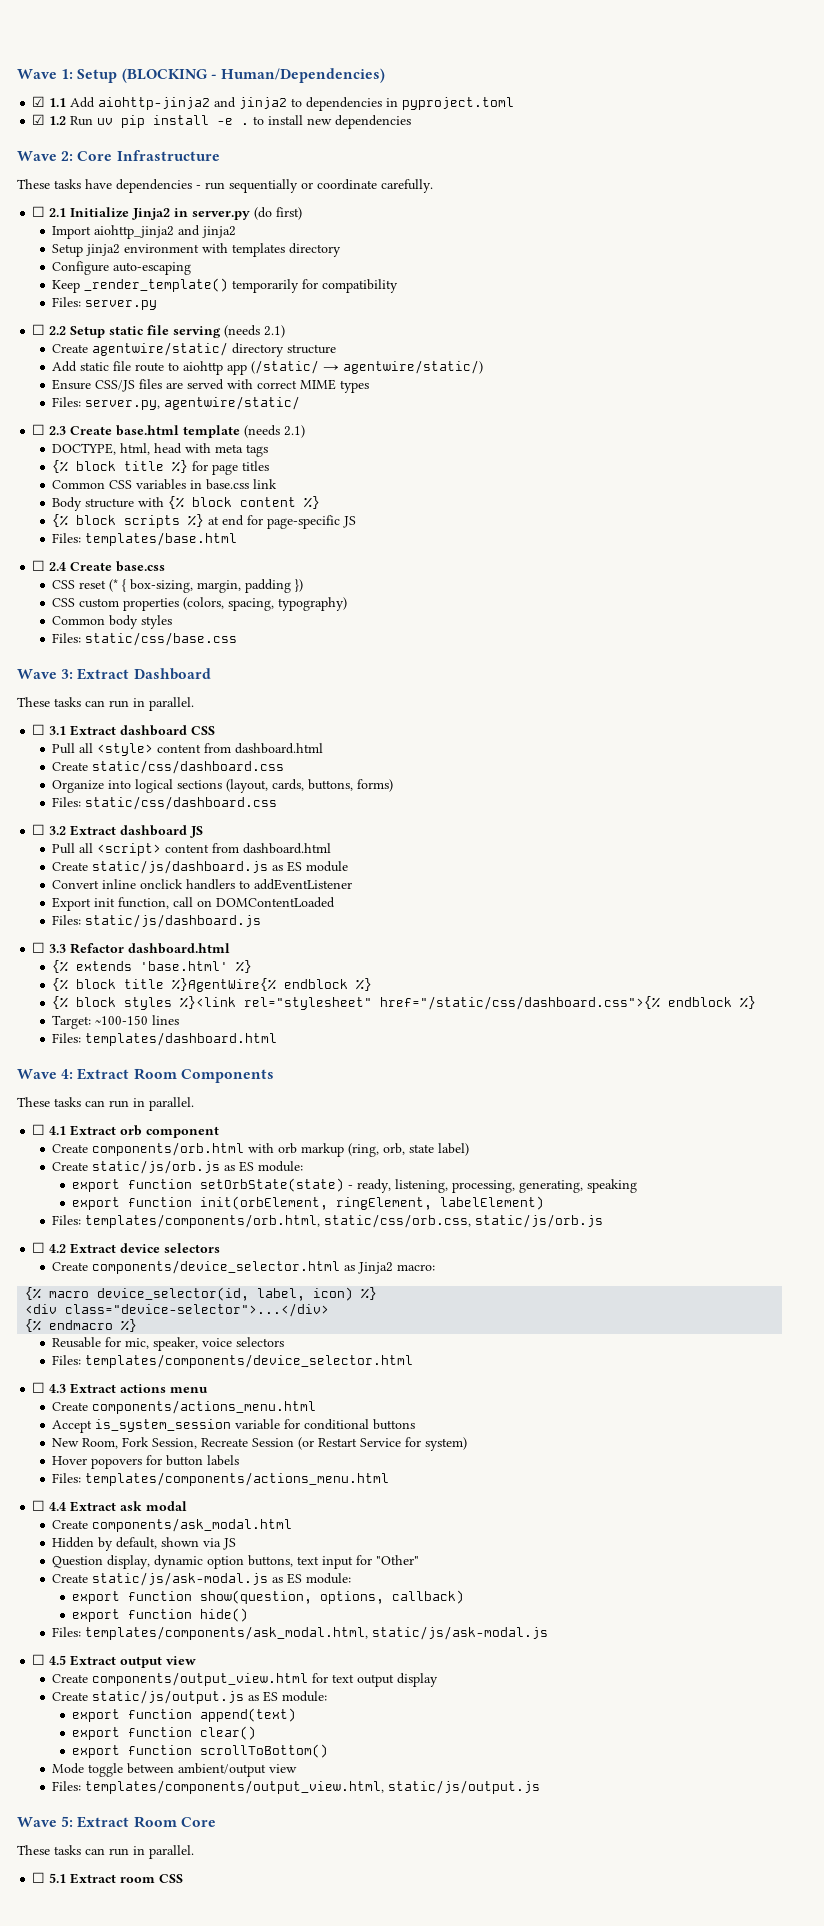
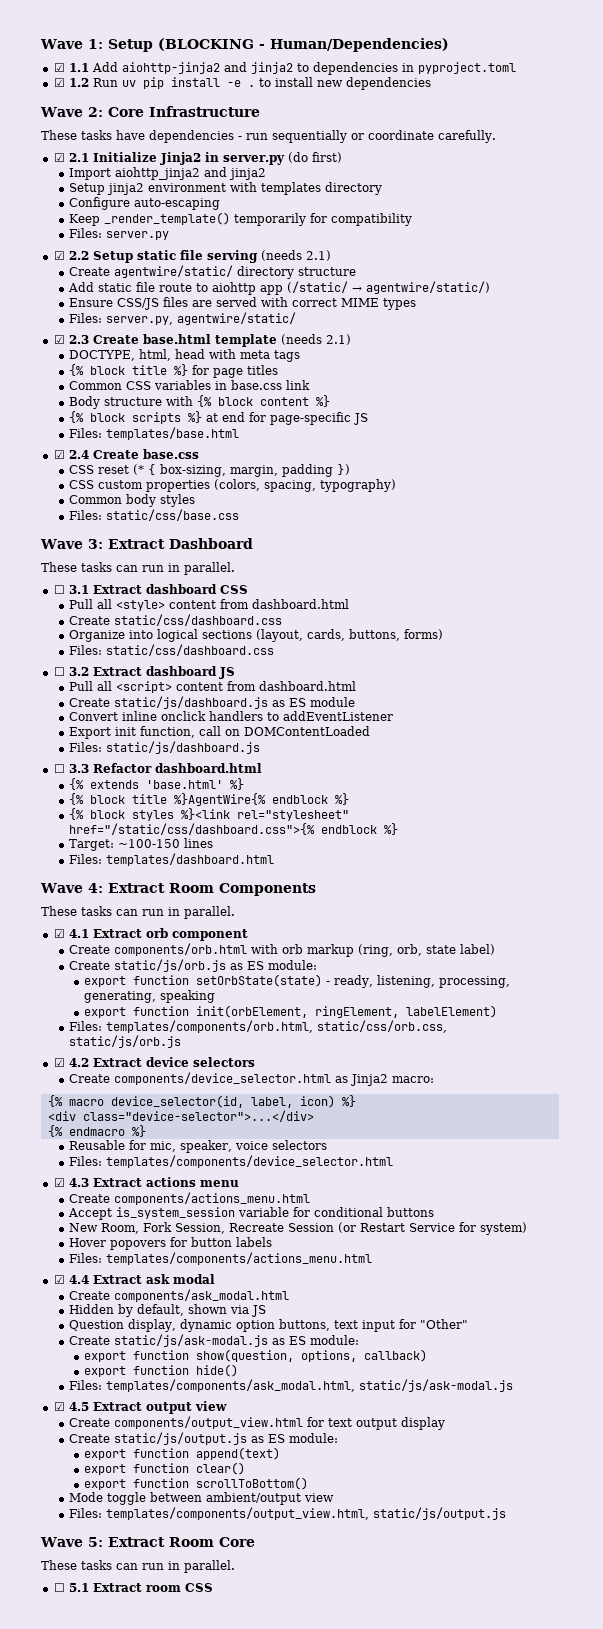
[32,206,46,217] ☐ -> [53,153,65,162] ☑
[32,324,46,335] ☐ -> [53,251,65,260] ☑
[32,424,46,435] ☐ -> [53,335,65,344] ☑
[32,560,46,571] ☐ -> [53,450,65,459] ☑
[32,1124,46,1135] ☐ -> [53,929,65,938] ☑
[32,1242,46,1253] ☐ -> [53,1058,65,1067] ☑
[32,1382,46,1393] ☐ -> [53,1178,65,1187] ☑
[32,1500,46,1511] ☐ -> [53,1275,65,1284] ☑
[32,1654,46,1665] ☐ -> [53,1402,65,1411] ☑

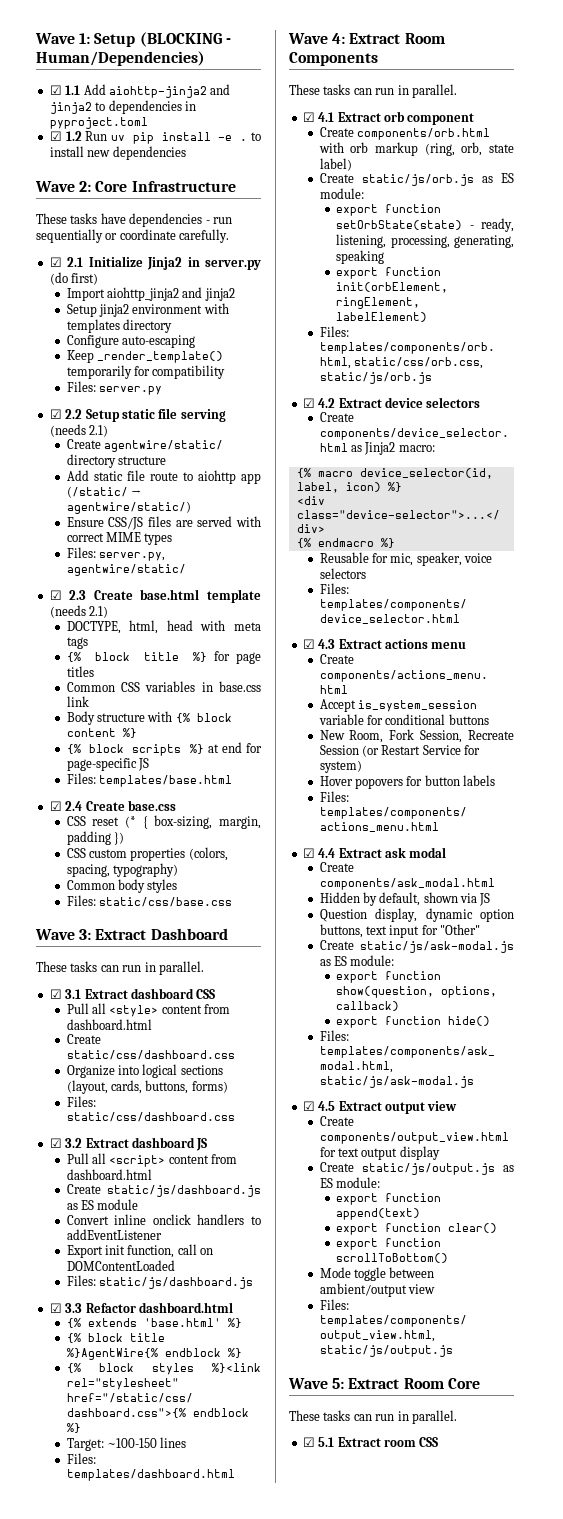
[53,585,65,594] ☐ -> [49,989,62,999] ☑
[53,667,65,676] ☐ -> [49,1138,62,1148] ☑
[53,764,65,773] ☐ -> [49,1303,62,1313] ☑
[53,1583,65,1592] ☐ -> [302,1437,315,1447] ☑

